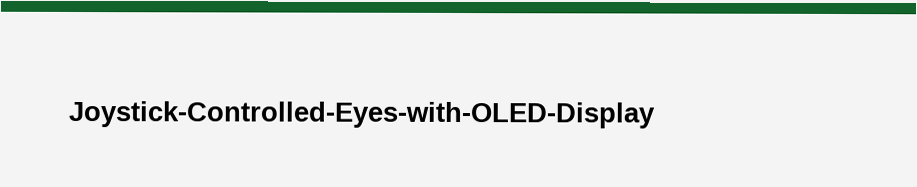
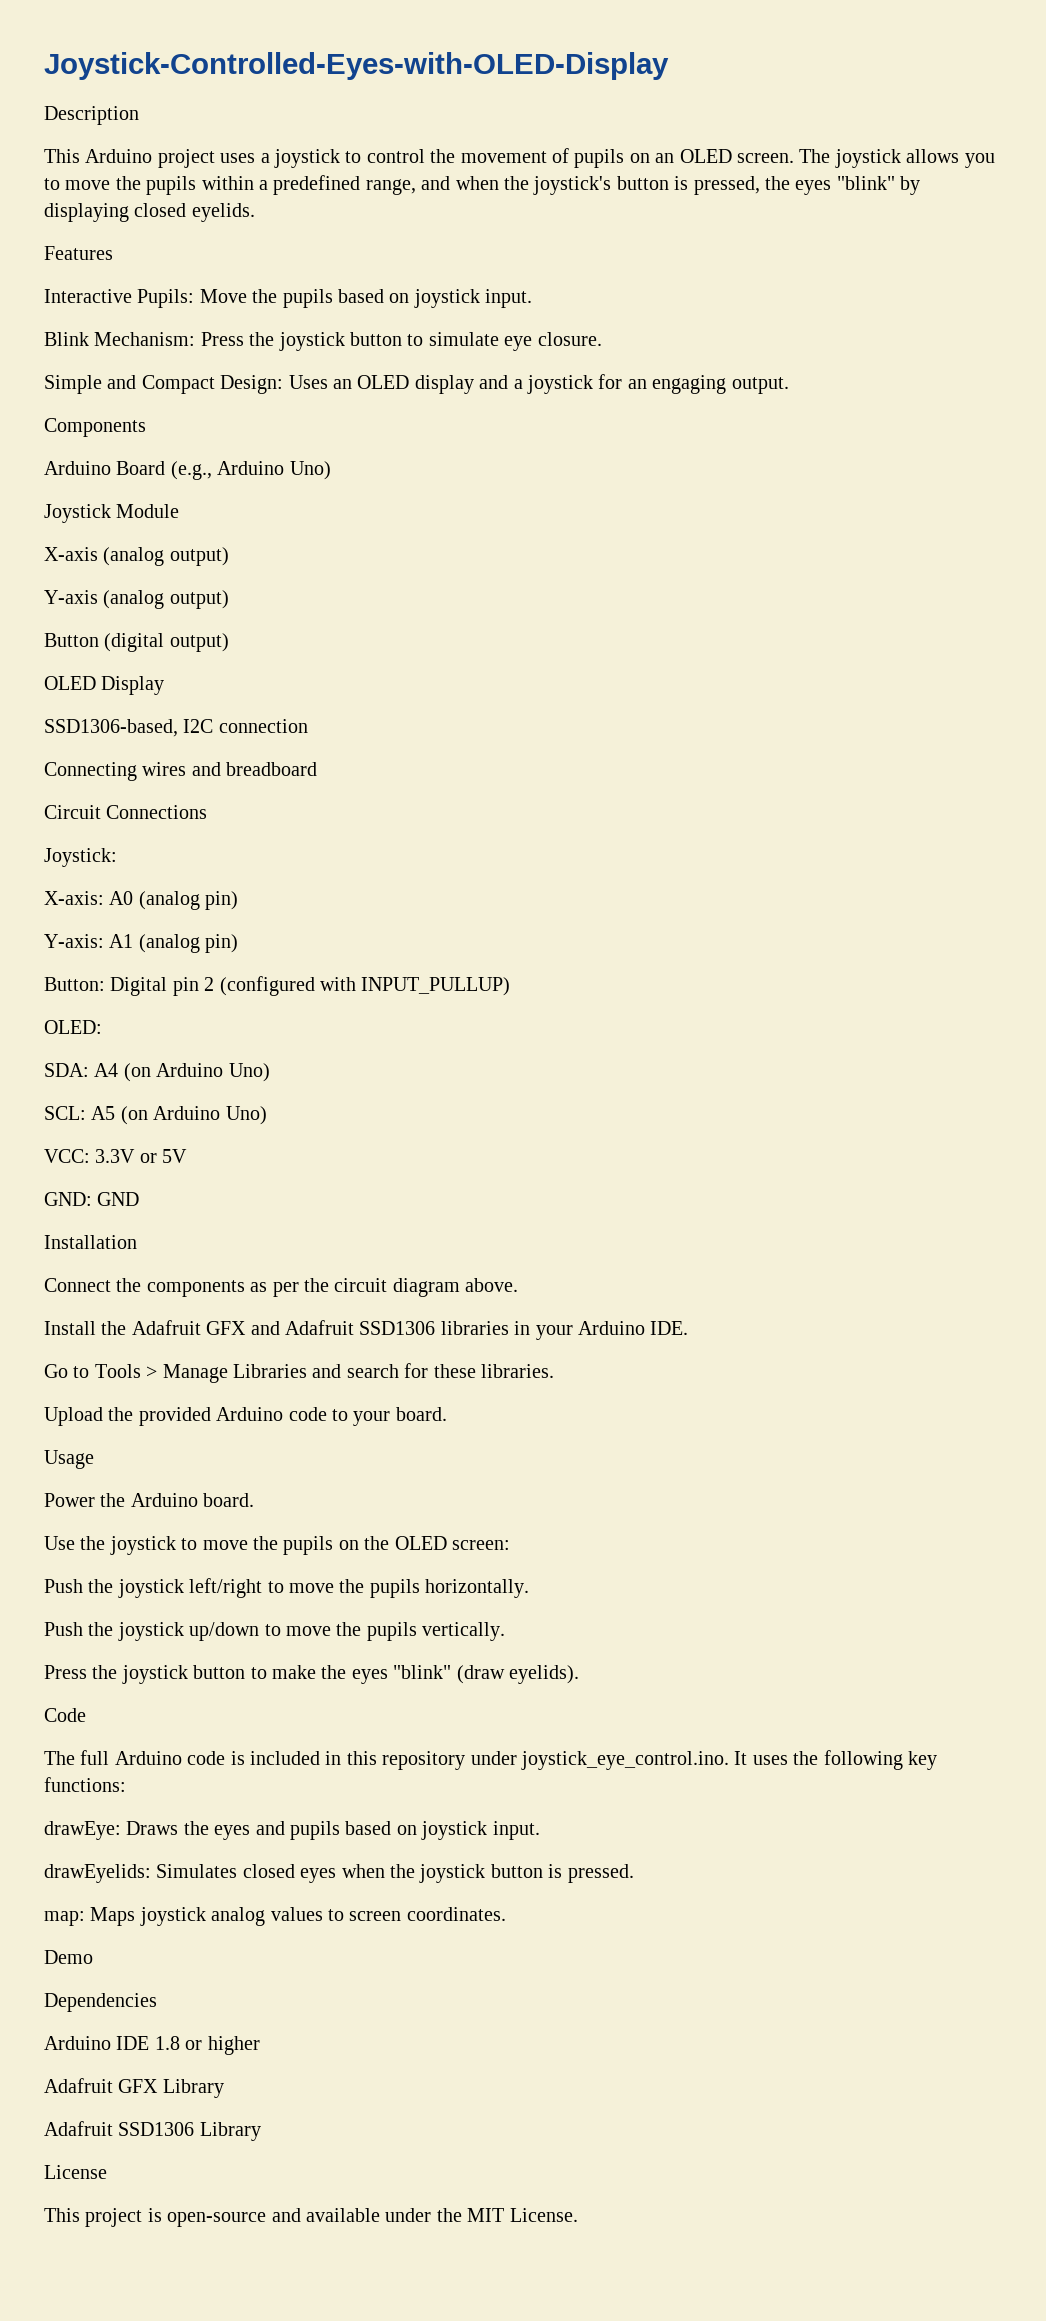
(655, 114) none -> [44,106,139,125] [44,148,995,168] [44,175,921,195] [44,203,255,222] [44,246,113,260] [44,289,533,308] [44,332,602,351] [44,374,789,394] [44,418,146,437] [44,461,331,480] [44,504,180,523] [44,547,229,566] [44,590,229,609] [44,633,229,652] [44,676,165,695] [44,719,308,737] [44,762,318,781] [44,805,208,819] [44,848,117,867] [44,891,239,910] [44,934,239,953] [44,976,511,996] [44,1020,102,1034] [44,1063,270,1082] [44,1106,267,1125] [44,1149,188,1163] [44,1192,140,1206] [44,1235,137,1249] [44,1278,519,1297] [44,1320,689,1340] [44,1363,554,1383] [44,1407,447,1426] [44,1450,94,1469] [44,1493,255,1507] [44,1536,510,1555] [44,1578,530,1598] [44,1622,506,1641] [44,1665,579,1684] [44,1708,86,1722] [44,1750,937,1770] [44,1777,126,1792] [44,1821,540,1840] [44,1864,634,1883] [44,1907,506,1926] [44,1950,93,1964] [44,1993,157,2012] [44,2036,260,2055] [44,2078,224,2098] [44,2121,261,2141] [44,2165,107,2179] [44,2208,578,2227] // Description // This Arduino project uses a joystick to control the movement of pupils on an OLED screen. The joystick allows you to move the pupils within a predefined range, and when the joystick's button is pressed, the eyes "blink" by displaying closed eyelids. // Features // Interactive Pupils: Move the pupils based on joystick input. // Blink Mechanism: Press the joystick button to simulate eye closure. // Simple and Compact Design: Uses an OLED display and a joystick for an engaging output. // Components // Arduino Board (e.g., Arduino Uno) // Joystick Module // X-axis (analog output) // Y-axis (analog output) // Button (digital output) // OLED Display // SSD1306-based, I2C connection // Connecting wires and breadboard // Circuit Connections // Joystick: // X-axis: A0 (analog pin) // Y-axis: A1 (analog pin) // Button: Digital pin 2 (configured with INPUT_PULLUP) // OLED: // SDA: A4 (on Arduino Uno) // SCL: A5 (on Arduino Uno) // VCC: 3.3V or 5V // GND: GND // Installation // Connect the components as per the circuit diagram above. // Install the Adafruit GFX and Adafruit SSD1306 libraries in your Arduino IDE. // Go to Tools > Manage Libraries and search for these libraries. // Upload the provided Arduino code to your board. // Usage // Power the Arduino board. // Use the joystick to move the pupils on the OLED screen: // Push the joystick left/right to move the pupils horizontally. // Push the joystick up/down to move the pupils vertically. // Press the joystick button to make the eyes "blink" (draw eyelids). // Code // The full Arduino code is included in this repository under joystick_eye_control.ino. It uses the following key functions: // drawEye: Draws the eyes and pupils based on joystick input. // drawEyelids: Simulates closed eyes when the joystick button is pressed. // map: Maps joystick analog values to screen coordinates. // Demo // Dependencies // Arduino IDE 1.8 or higher // Adafruit GFX Library // Adafruit SSD1306 Library // License // This project is open-source and available under the MIT License.

